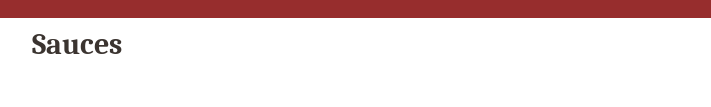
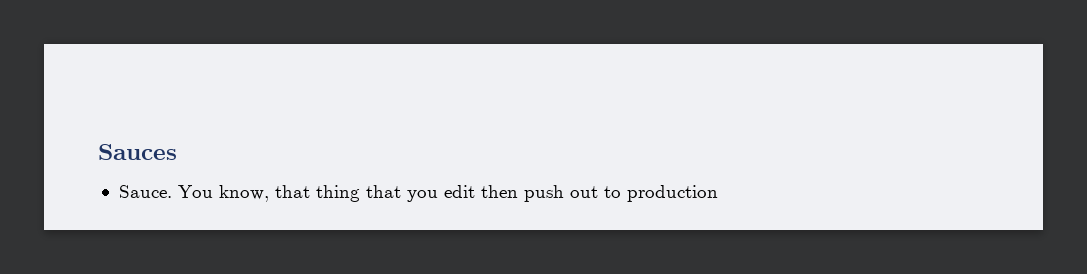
(122, 44) none -> [118,185,718,202] // Sauce. You know, that thing that you edit then push out to production

